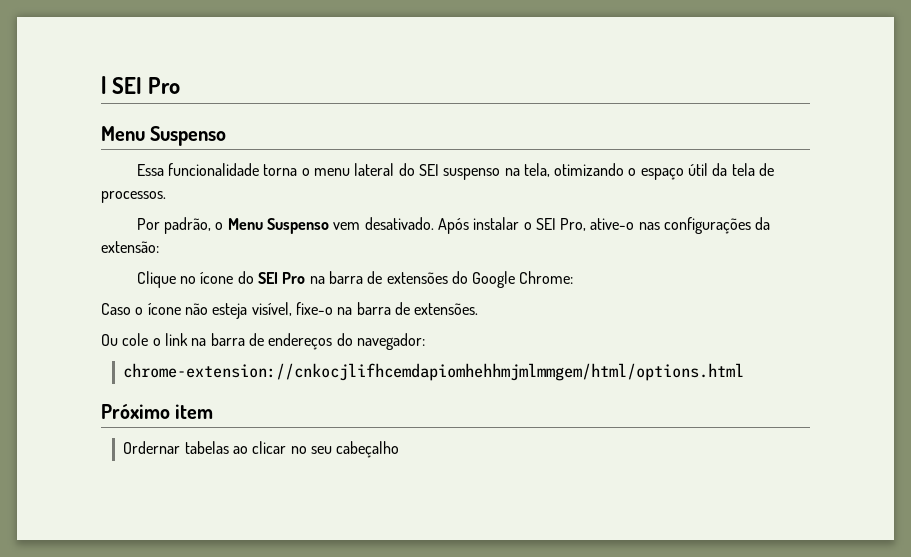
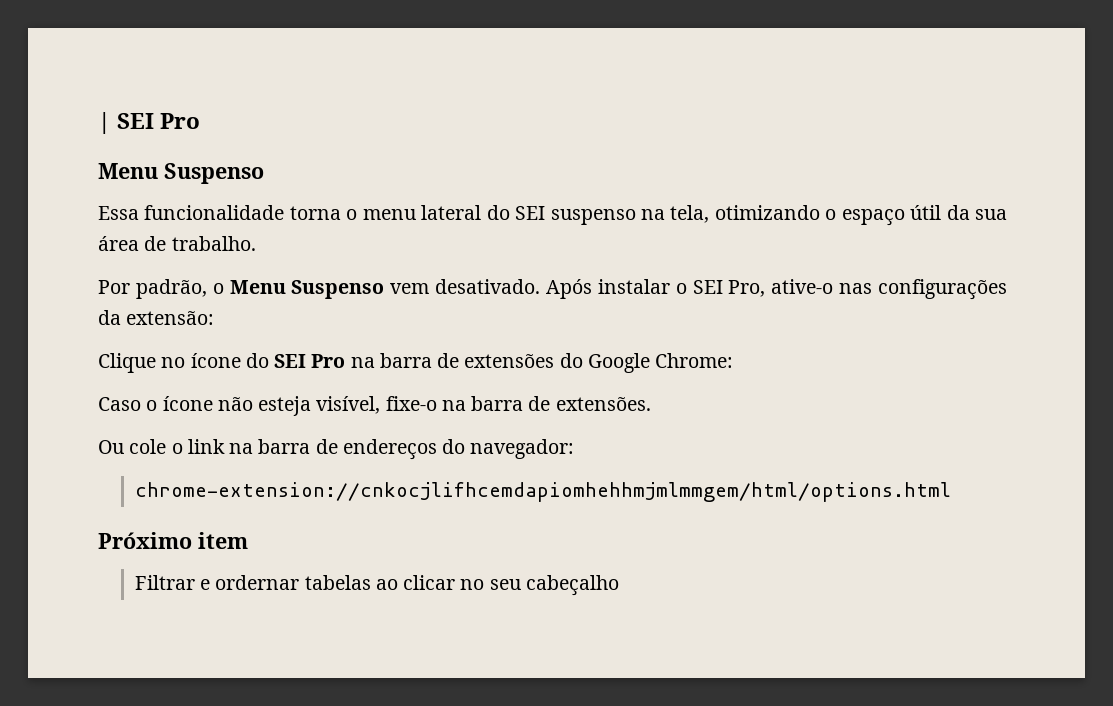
[731,163,775,176] [101,191,166,203] tela de processos. -> [975,209,1007,220] [98,236,256,251] sua área de trabalho.
[123,441,181,454] Ordernar -> [134,575,300,590] Filtrar e ordernar

